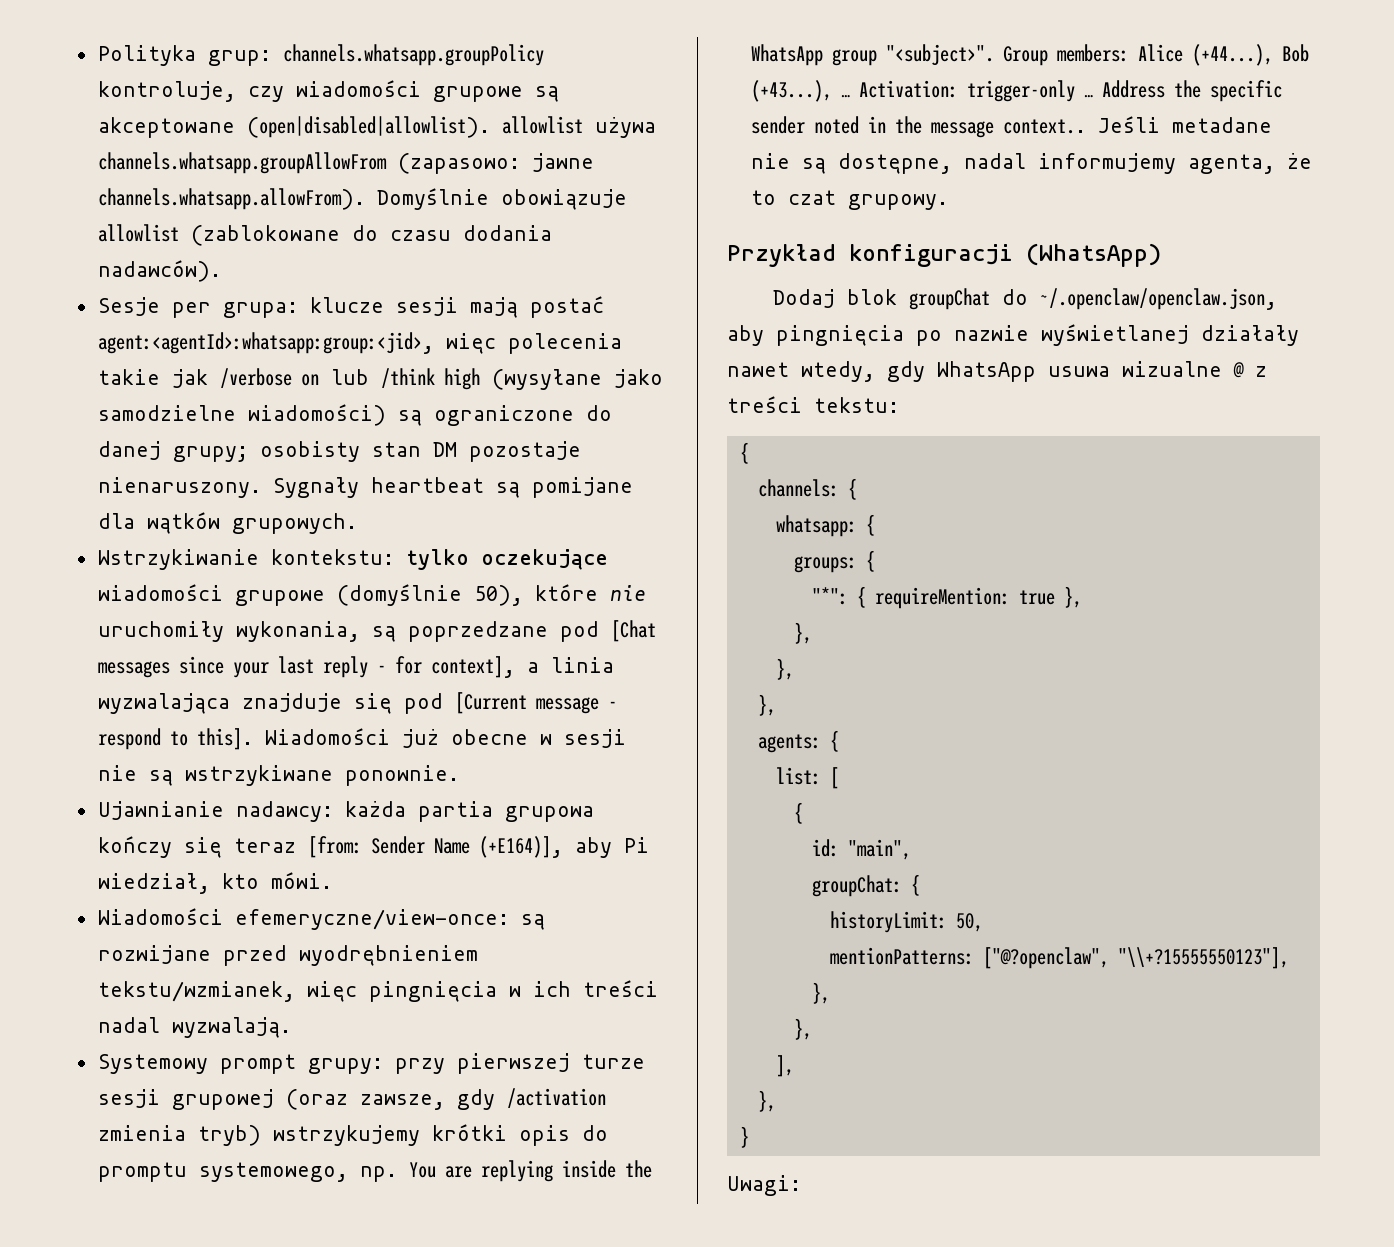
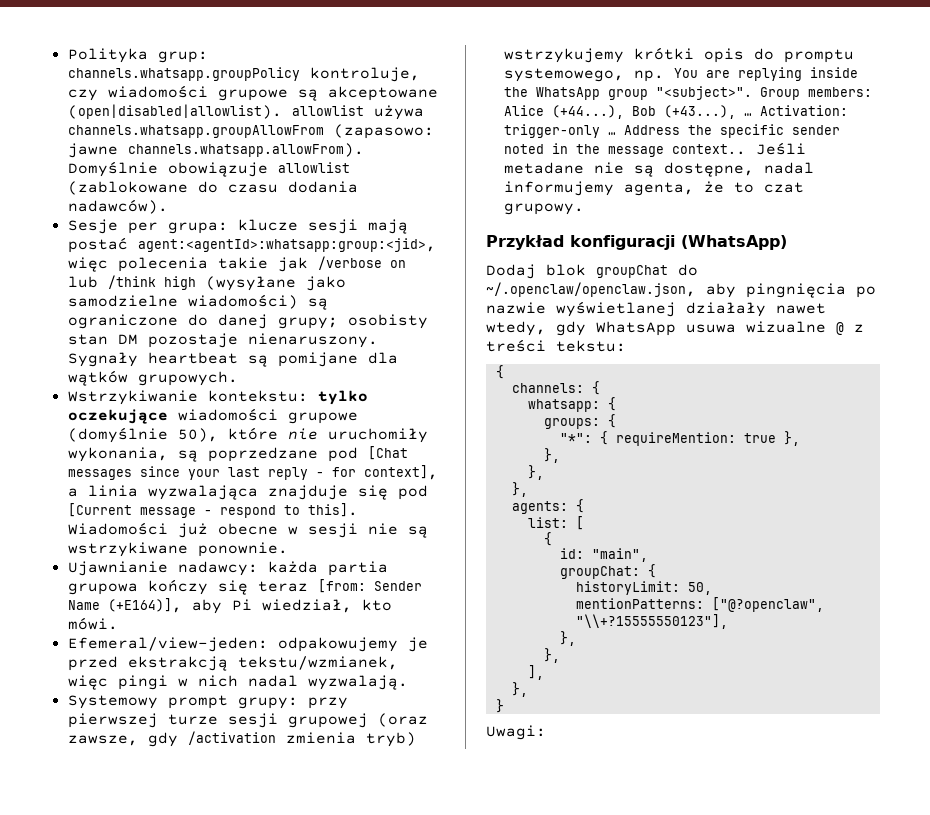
[97,908,545,930] [97,945,478,966] [97,980,658,1002] Wiadomości efemeryczne/view-once: są rozwijane przed wyodrębnieniem tekstu/wzmianek, więc pingnięcia w ich treści -> [67,637,428,652] [67,656,398,671] [67,675,238,690] Efemeral/view-jeden: odpakowujemy je przed ekstrakcją tekstu/wzmianek, więc pingi w nich

